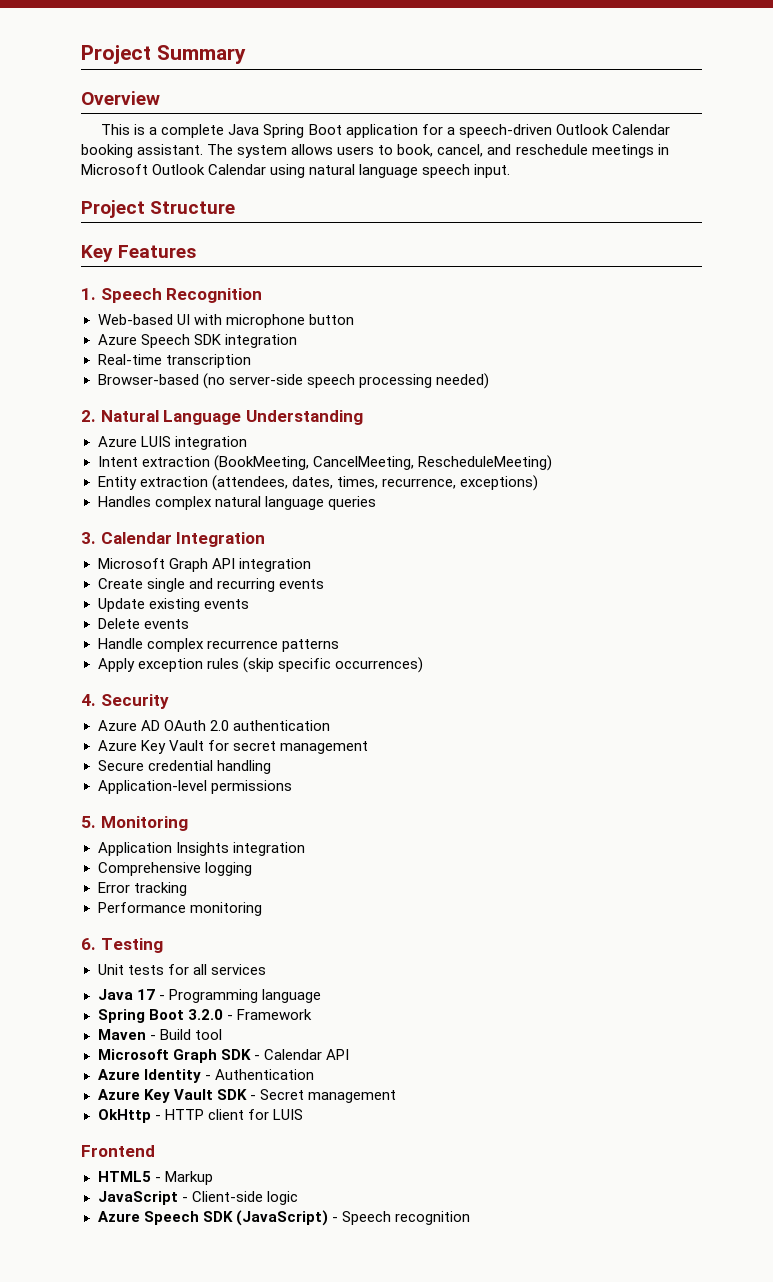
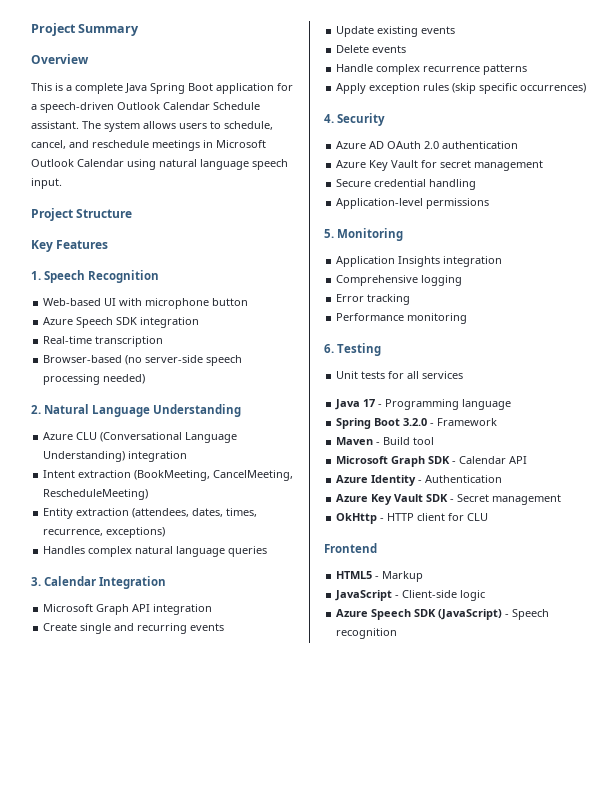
[81,144,133,158] booking -> [213,102,260,110] Schedule
[397,144,434,157] book, -> [224,121,273,130] schedule,
[140,436,171,447] LUIS -> [76,432,238,443] [43,451,126,462] CLU (Conversational Language Understanding)
[272,1109,303,1120] LUIS -> [467,513,489,521] CLU

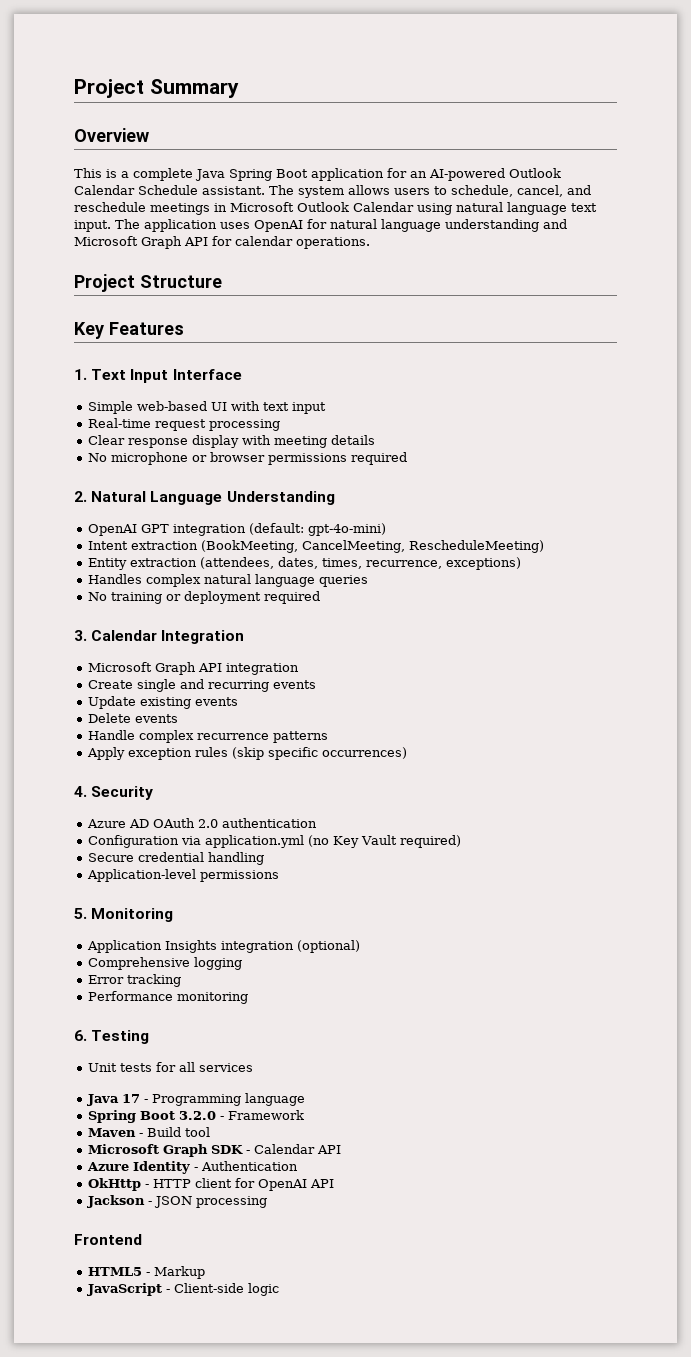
[31,102,114,113] a speech-driven -> [410,168,505,181] an AI-powered
[252,159,288,170] speech -> [571,203,597,212] text
(62, 183) none -> [115,219,567,232] [74,236,370,249] The application uses OpenAI for natural language understanding and Microsoft Graph API for calendar operations.
[44,270,160,283] [43,298,249,309] [43,317,200,328] [43,336,164,347] [43,355,243,366] [43,374,146,385] Speech Recognition // Web-based UI with microphone button // Azure Speech SDK integration // Real-time transcription // Browser-based (no server-side speech processing needed) -> [91,369,242,383] [88,401,327,414] [88,418,281,431] [88,435,376,448] [88,452,408,465] Text Input Interface // Simple web-based UI with text input // Real-time request processing // Clear response display with meeting details // No microphone or browser permissions required
[43,432,238,443] [43,451,188,462] Azure CLU (Conversational Language Understanding) integration -> [88,523,387,536] OpenAI GPT integration (default: gpt-4o-mini)
(268, 551) none -> [88,591,321,604] // No training or deployment required
[336,160,544,171] Azure Key Vault for secret management -> [88,835,462,848] Configuration via application.yml (no Key Vault required)
(503, 261) none -> [297,940,361,953] (optional)
[336,494,562,505] // Azure Key Vault SDK - Secret management -> (299, 1166) none
[467,513,489,521] CLU -> [258,1179,335,1191] [87,1195,268,1208] OpenAI API // Jackson - JSON processing
[336,609,550,620] [336,628,398,639] // Azure Speech SDK (JavaScript) - Speech recognition -> (280, 1289) none

